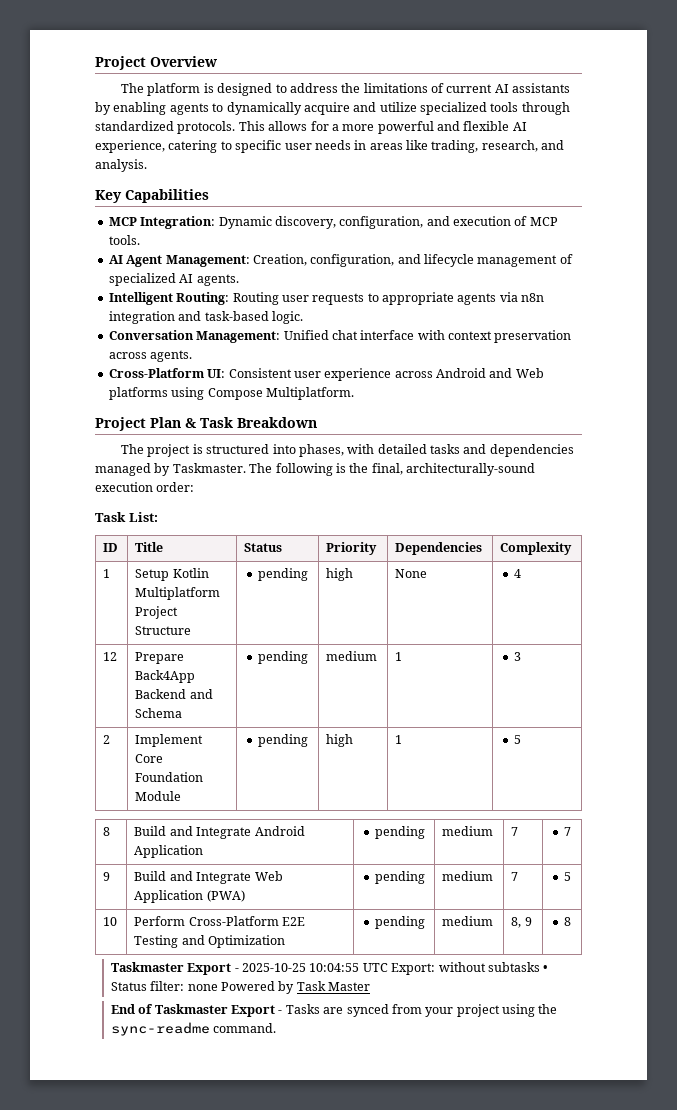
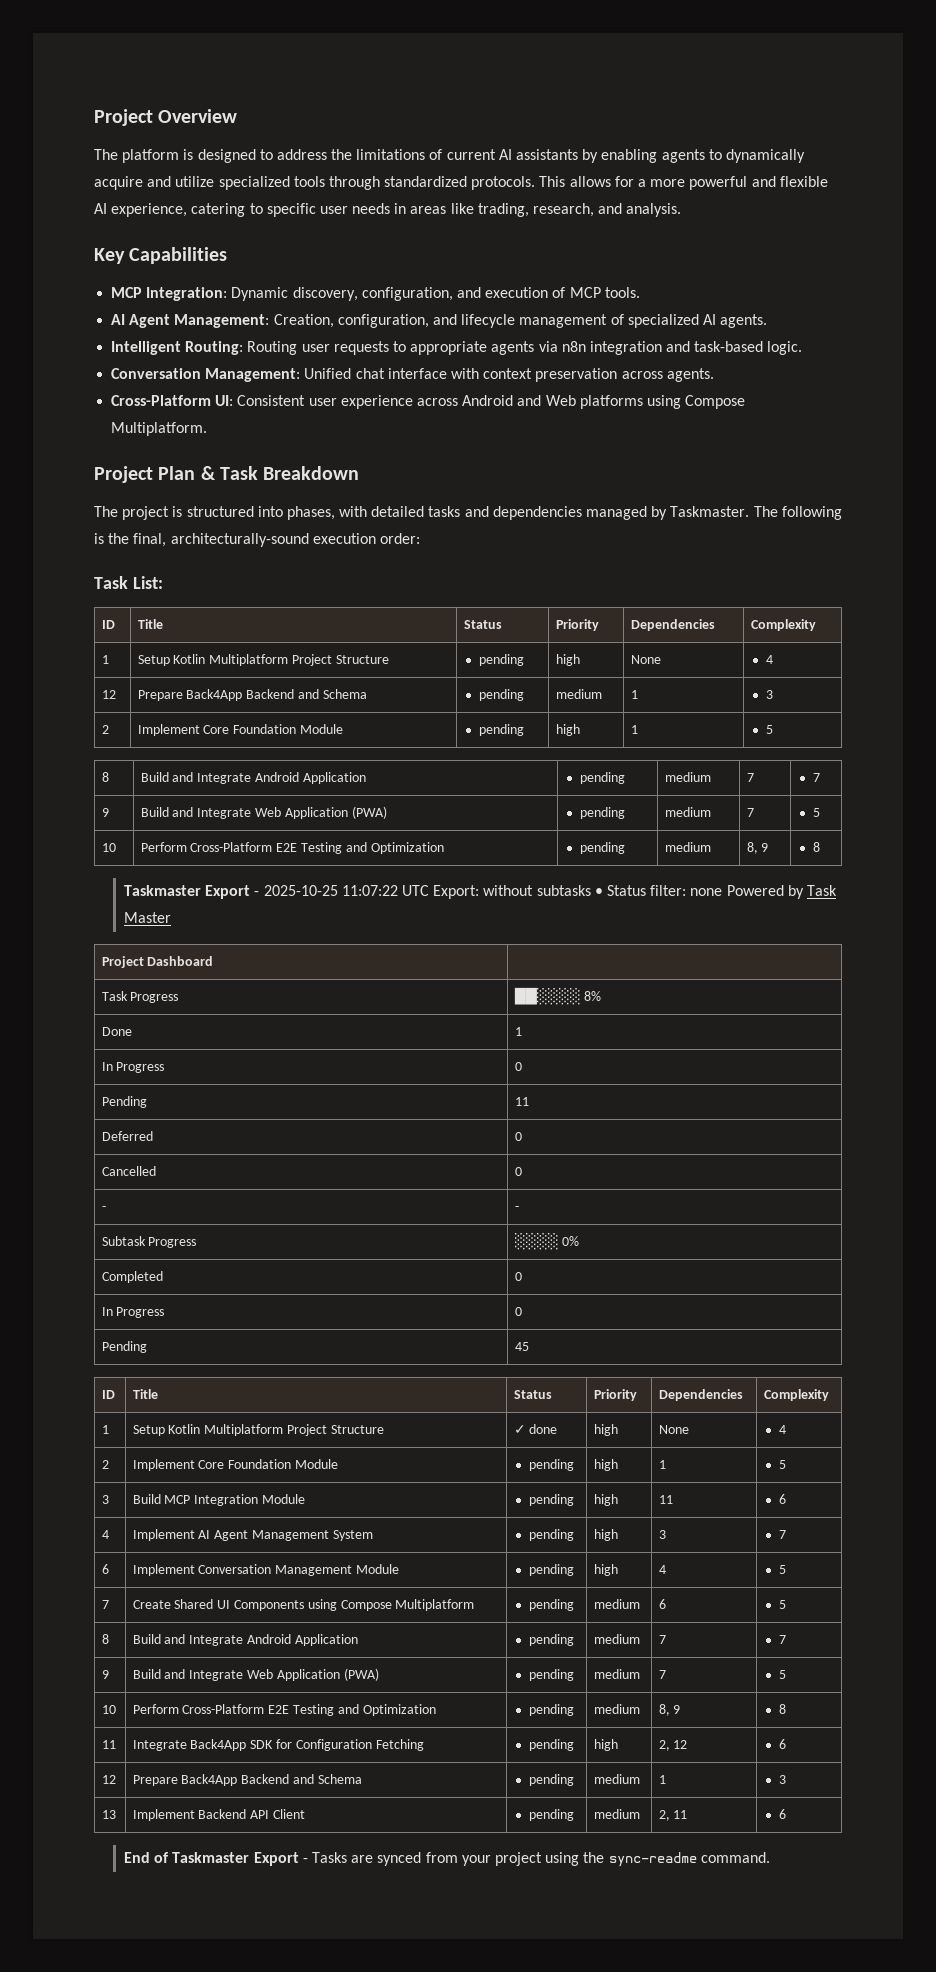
[309,963,360,972] 10:04:55 -> [341,885,398,896] 11:07:22
(371, 986) none -> [101,956,214,968] [101,991,179,1003] [513,987,602,1005] [101,1027,132,1036] [514,1027,522,1036] [101,1062,165,1073] [514,1062,522,1071] [101,1096,147,1108] [514,1097,529,1106] [101,1131,153,1141] [514,1132,522,1141] [101,1166,156,1176] [514,1167,522,1176] [101,1206,106,1211] [514,1206,519,1211] [101,1236,197,1248] [514,1233,580,1250] [101,1271,163,1283] [514,1272,522,1281] [101,1307,165,1318] [514,1307,522,1316] [101,1341,147,1353] [514,1342,529,1351] [101,1390,115,1399] [132,1389,158,1399] [513,1390,552,1399] [593,1389,637,1401] [658,1389,743,1401] [763,1389,829,1401] [101,1425,109,1434] [132,1424,384,1436] [513,1424,558,1434] [593,1424,618,1436] [658,1425,689,1434] [779,1425,787,1434] [101,1460,109,1469] [132,1459,339,1471] [529,1459,575,1471] [593,1459,618,1471] [658,1460,666,1469] [779,1460,787,1469] [101,1495,109,1504] [132,1494,306,1506] [529,1494,575,1506] [593,1494,618,1506] [658,1495,673,1504] [779,1494,787,1504] [101,1530,109,1539] [132,1529,373,1541] [529,1529,575,1541] [593,1529,618,1541] [658,1530,666,1539] [779,1530,787,1539] [101,1564,109,1574] [132,1564,400,1576] [529,1564,575,1576] [593,1564,618,1576] [658,1565,666,1574] [779,1565,787,1574] [101,1600,109,1609] [132,1599,475,1611] [529,1599,575,1611] [593,1599,640,1609] [658,1599,666,1609] [779,1600,787,1609] [101,1634,109,1644] [132,1634,358,1646] [529,1634,575,1646] [593,1634,640,1644] [658,1635,666,1644] [779,1635,787,1644] [101,1670,109,1679] [132,1668,379,1681] [529,1669,575,1681] [593,1669,640,1679] [658,1670,666,1679] [779,1670,787,1679] [101,1705,116,1714] [132,1704,436,1716] [529,1704,575,1716] [593,1704,640,1714] [658,1704,681,1716] [779,1704,787,1714] [101,1740,116,1749] [132,1739,424,1751] [529,1739,575,1751] [593,1739,618,1751] [658,1740,688,1751] [779,1739,787,1749] [101,1775,116,1784] [132,1774,362,1786] [529,1774,575,1786] [593,1774,640,1784] [658,1775,666,1784] [779,1775,787,1784] [101,1810,116,1819] [132,1809,306,1821] [529,1809,575,1821] [593,1809,640,1819] [658,1810,688,1821] [779,1809,787,1819] // Project Dashboard | // Task Progress | ██░░░░ 8% // Done | 1 // In Progress | 0 // Pending | 11 // Deferred | 0 // Cancelled | 0 // - | - // Subtask Progress | ░░░░ 0% // Completed | 0 // In Progress | 0 // Pending | 45 // ID | Title | Status | Priority | Dependencies | Complexity // 1 | Setup Kotlin Multiplatform Project Structure | ✓ done | high | None | 4 // 2 | Implement Core Foundation Module | pending | high | 1 | 5 // 3 | Build MCP Integration Module | pending | high | 11 | 6 // 4 | Implement AI Agent Management System | pending | high | 3 | 7 // 6 | Implement Conversation Management Module | pending | high | 4 | 5 // 7 | Create Shared UI Components using Compose Multiplatform | pending | medium | 6 | 5 // 8 | Build and Integrate Android Application | pending | medium | 7 | 7 // 9 | Build and Integrate Web Application (PWA) | pending | medium | 7 | 5 // 10 | Perform Cross-Platform E2E Testing and Optimization | pending | medium | 8, 9 | 8 // 11 | Integrate Back4App SDK for Configuration Fetching | pending | high | 2, 12 | 6 // 12 | Prepare Back4App Backend and Schema | pending | medium | 1 | 3 // 13 | Implement Backend API Client | pending | medium | 2, 11 | 6

